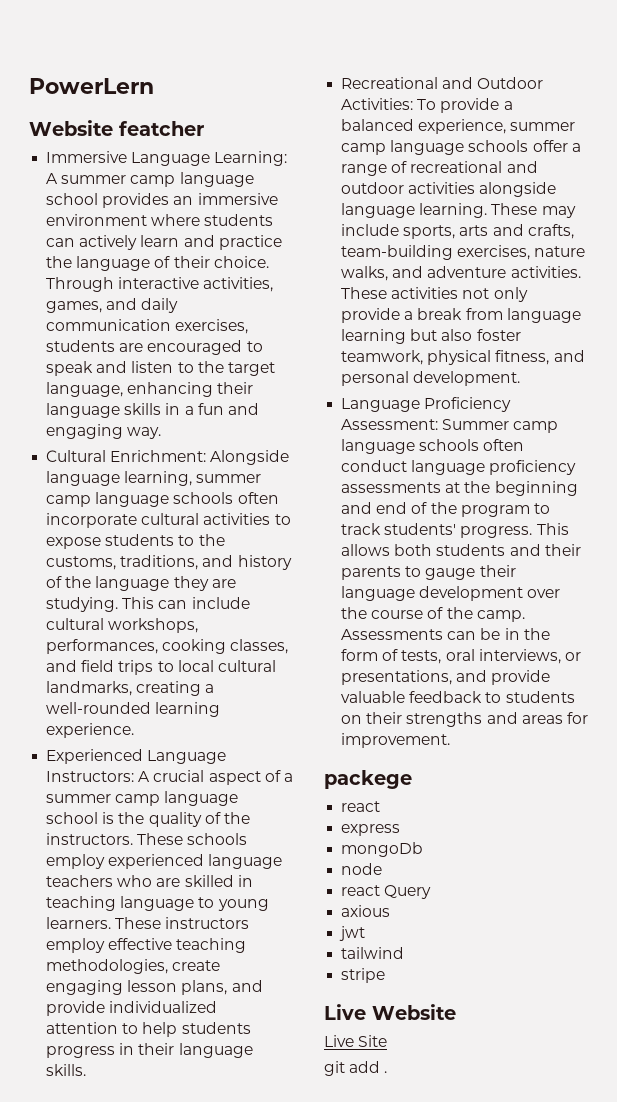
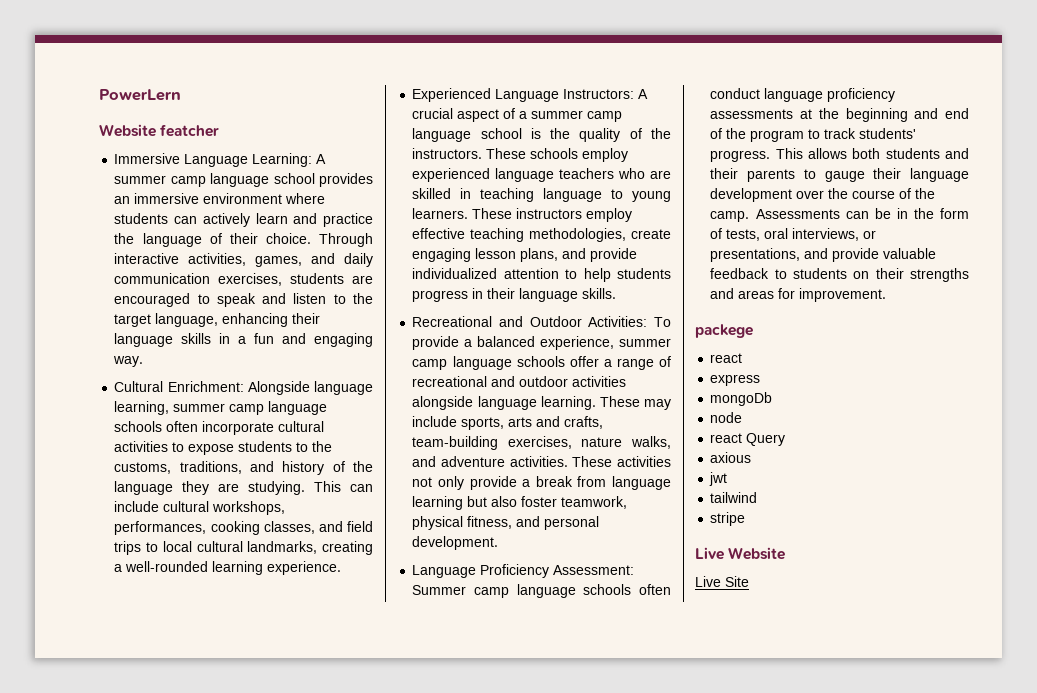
[324,1061,388,1076] // git add . -> (749, 581) none

